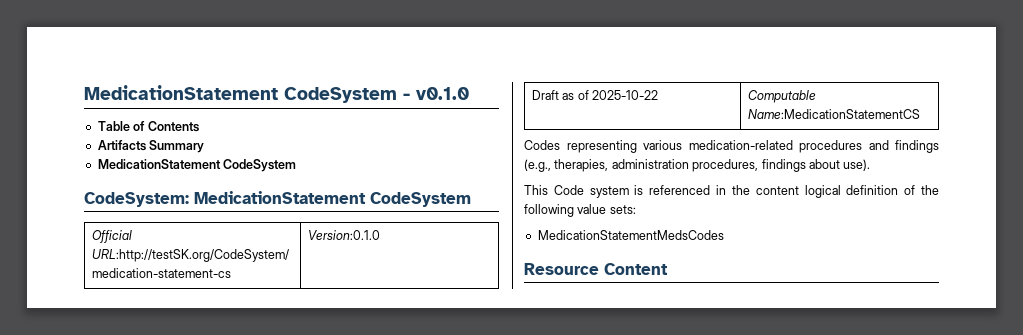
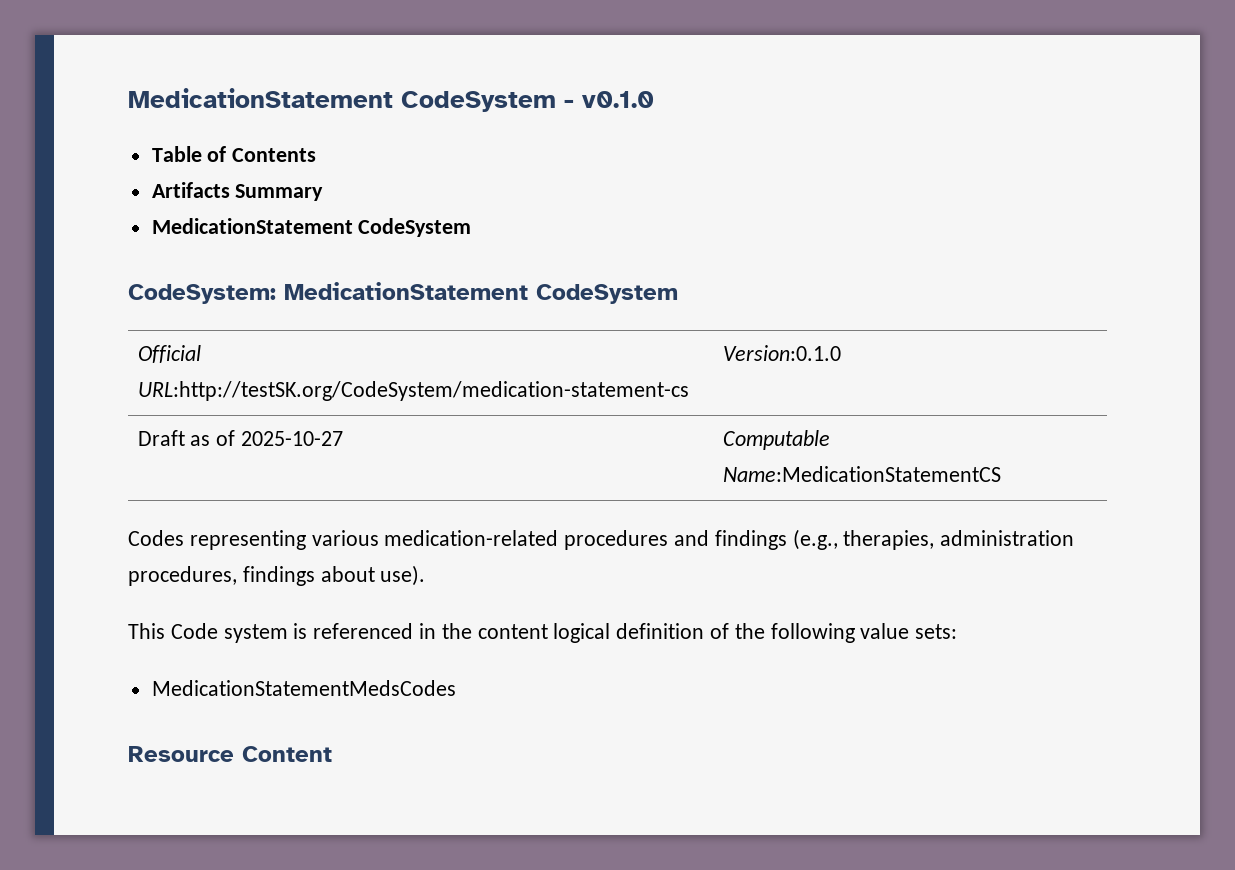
[591,90,658,100] 2025-10-22 -> [241,431,344,446] 2025-10-27

